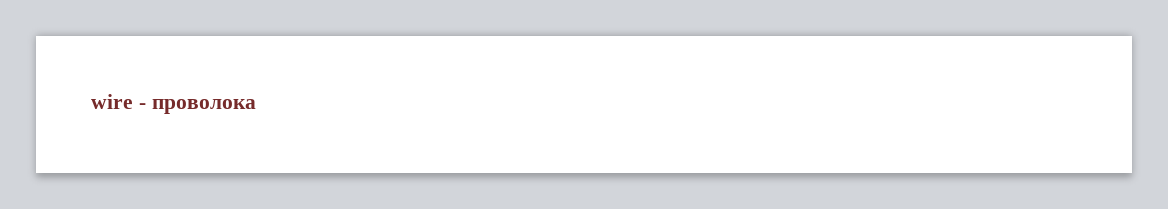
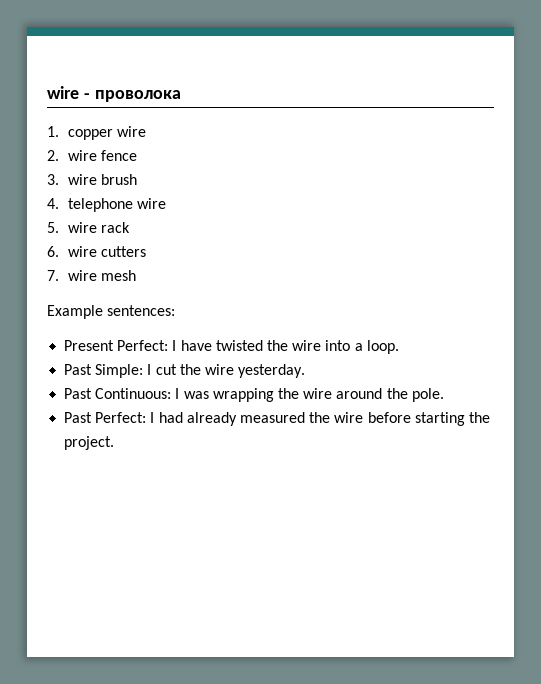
(256, 106) none -> [47,126,146,140] [47,150,137,161] [47,174,137,185] [47,198,166,212] [47,222,130,233] [47,246,146,257] [47,270,136,281] [47,305,176,319] [64,340,399,354] [64,364,306,378] [64,388,444,402] [64,412,490,426] [64,436,115,450] // 1. copper wire // 2. wire fence // 3. wire brush // 4. telephone wire // 5. wire rack // 6. wire cutters // 7. wire mesh // Example sentences: // Present Perfect: I have twisted the wire into a loop. // Past Simple: I cut the wire yesterday. // Past Continuous: I was wrapping the wire around the pole. // Past Perfect: I had already measured the wire before starting the project.

